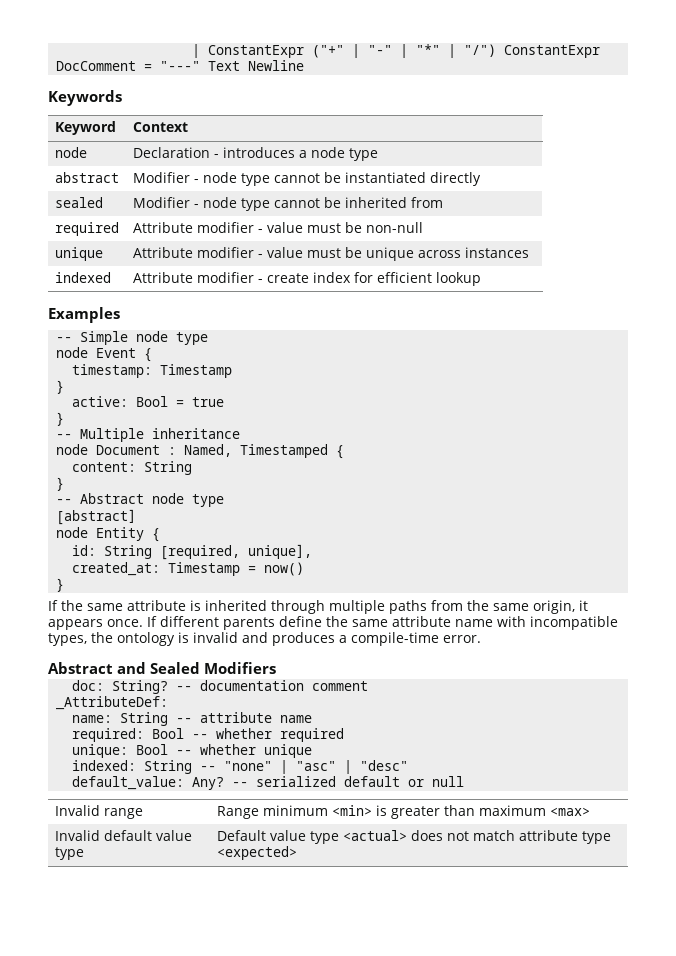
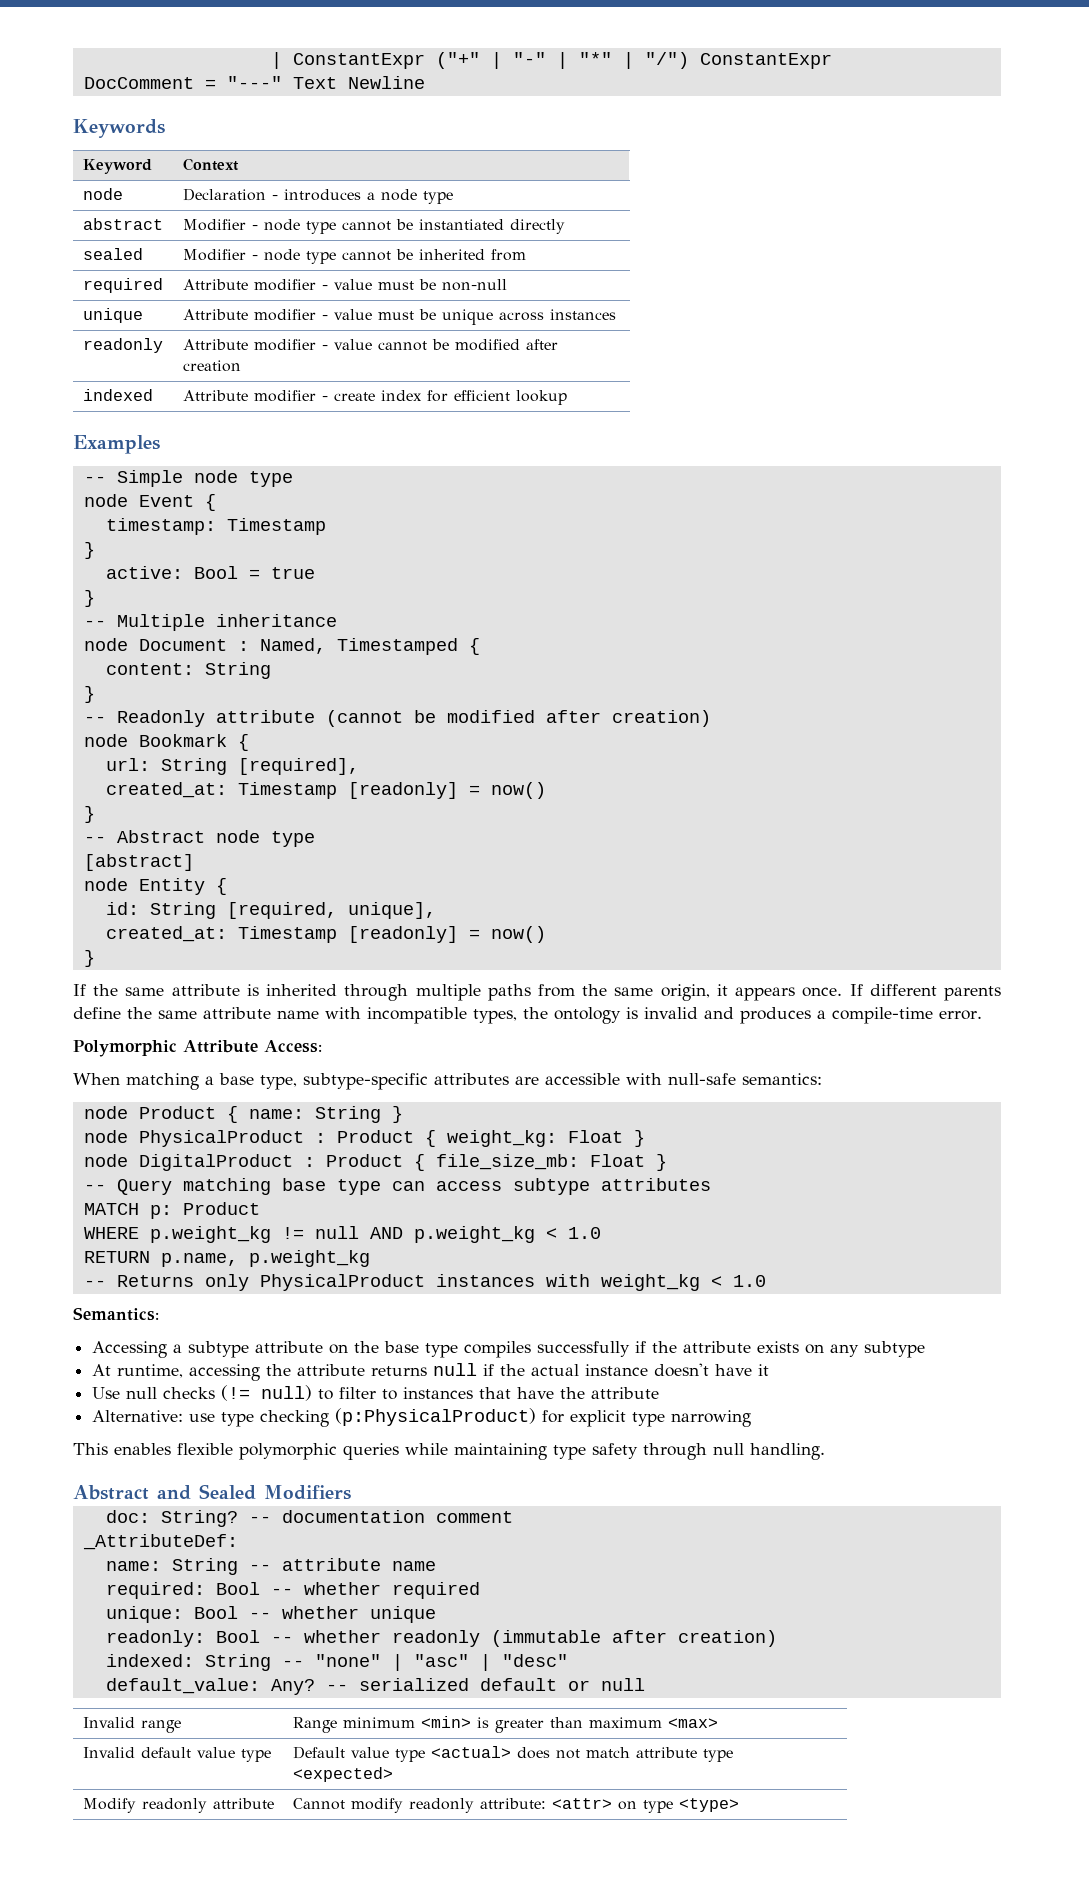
(529, 252) none -> [82,338,163,353] [182,339,558,351] [182,360,241,372] // readonly | Attribute modifier - value cannot be modified after creation
(65, 484) none -> [83,710,711,727] [83,734,249,751] [105,758,359,775] [105,782,546,799] [83,806,95,823] // -- Readonly attribute (cannot be modified after creation) // node Bookmark { // url: String [required], // created_at: Timestamp [readonly] = now() // }
(241, 569) none -> [347,926,458,943] [readonly]
(481, 639) none -> [73,1040,322,1057] [73,1073,822,1090] [83,1106,403,1123] [83,1130,645,1147] [83,1154,667,1171] [83,1178,711,1195] [83,1202,260,1219] [83,1226,601,1243] [83,1250,370,1267] [83,1274,766,1291] [73,1307,159,1321] [92,1341,926,1358] [92,1363,770,1381] [92,1385,660,1401] [92,1408,752,1427] [73,1443,825,1460] // Polymorphic Attribute Access: // When matching a base type, subtype-specific attributes are accessible with null-safe semantics: // node Product { name: String } // node PhysicalProduct : Product { weight_kg: Float } // node DigitalProduct : Product { file_size_mb: Float } // -- Query matching base type can access subtype attributes // MATCH p: Product // WHERE p.weight_kg != null AND p.weight_kg < 1.0 // RETURN p.name, p.weight_kg // -- Returns only PhysicalProduct instances with weight_kg < 1.0 // Semantics: // Accessing a subtype attribute on the base type compiles successfully if the attribute exists on any subtype // At runtime, accessing the attribute returns null if the actual instance doesn't have it // Use null checks (!= null) to filter to instances that have the attribute // Alternative: use type checking (p:PhysicalProduct) for explicit type narrowing // This enables flexible polymorphic queries while maintaining type safety through null handling.
(313, 751) none -> [105,1630,777,1647] // readonly: Bool -- whether readonly (immutable after creation)
(297, 853) none -> [82,1798,274,1813] [292,1798,739,1813] // Modify readonly attribute | Cannot modify readonly attribute: <attr> on type <type>

